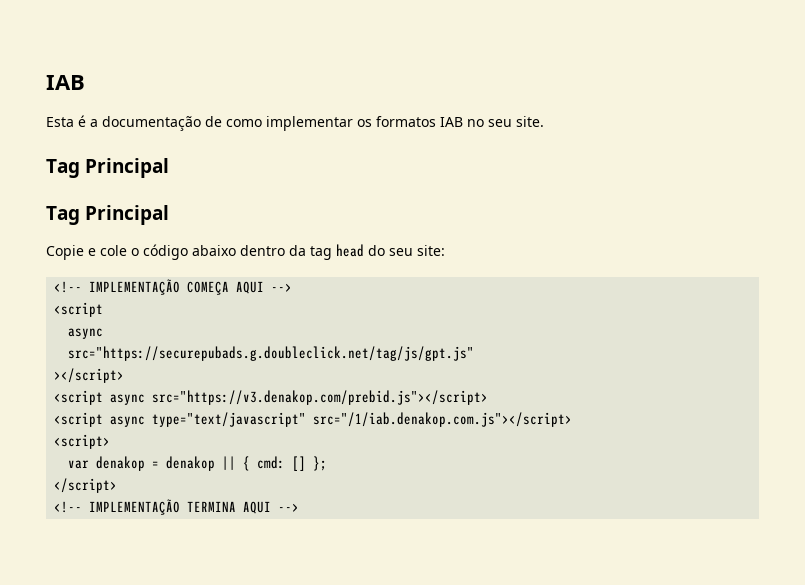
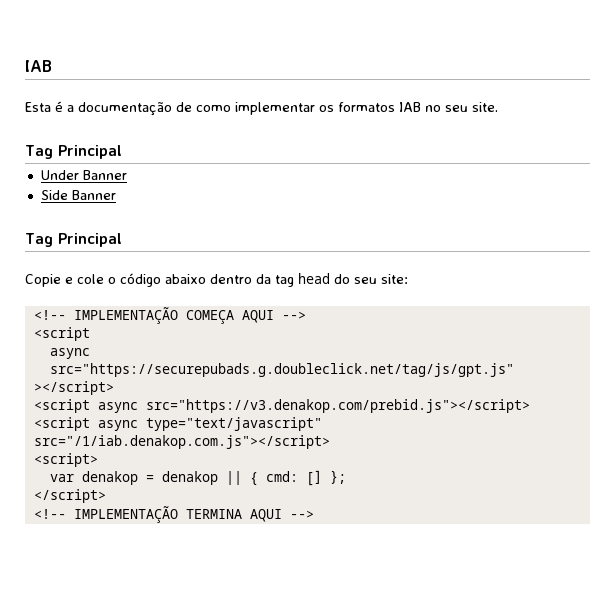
(170, 168) none -> [40,170,127,180] [40,190,116,200] // Under Banner // Side Banner

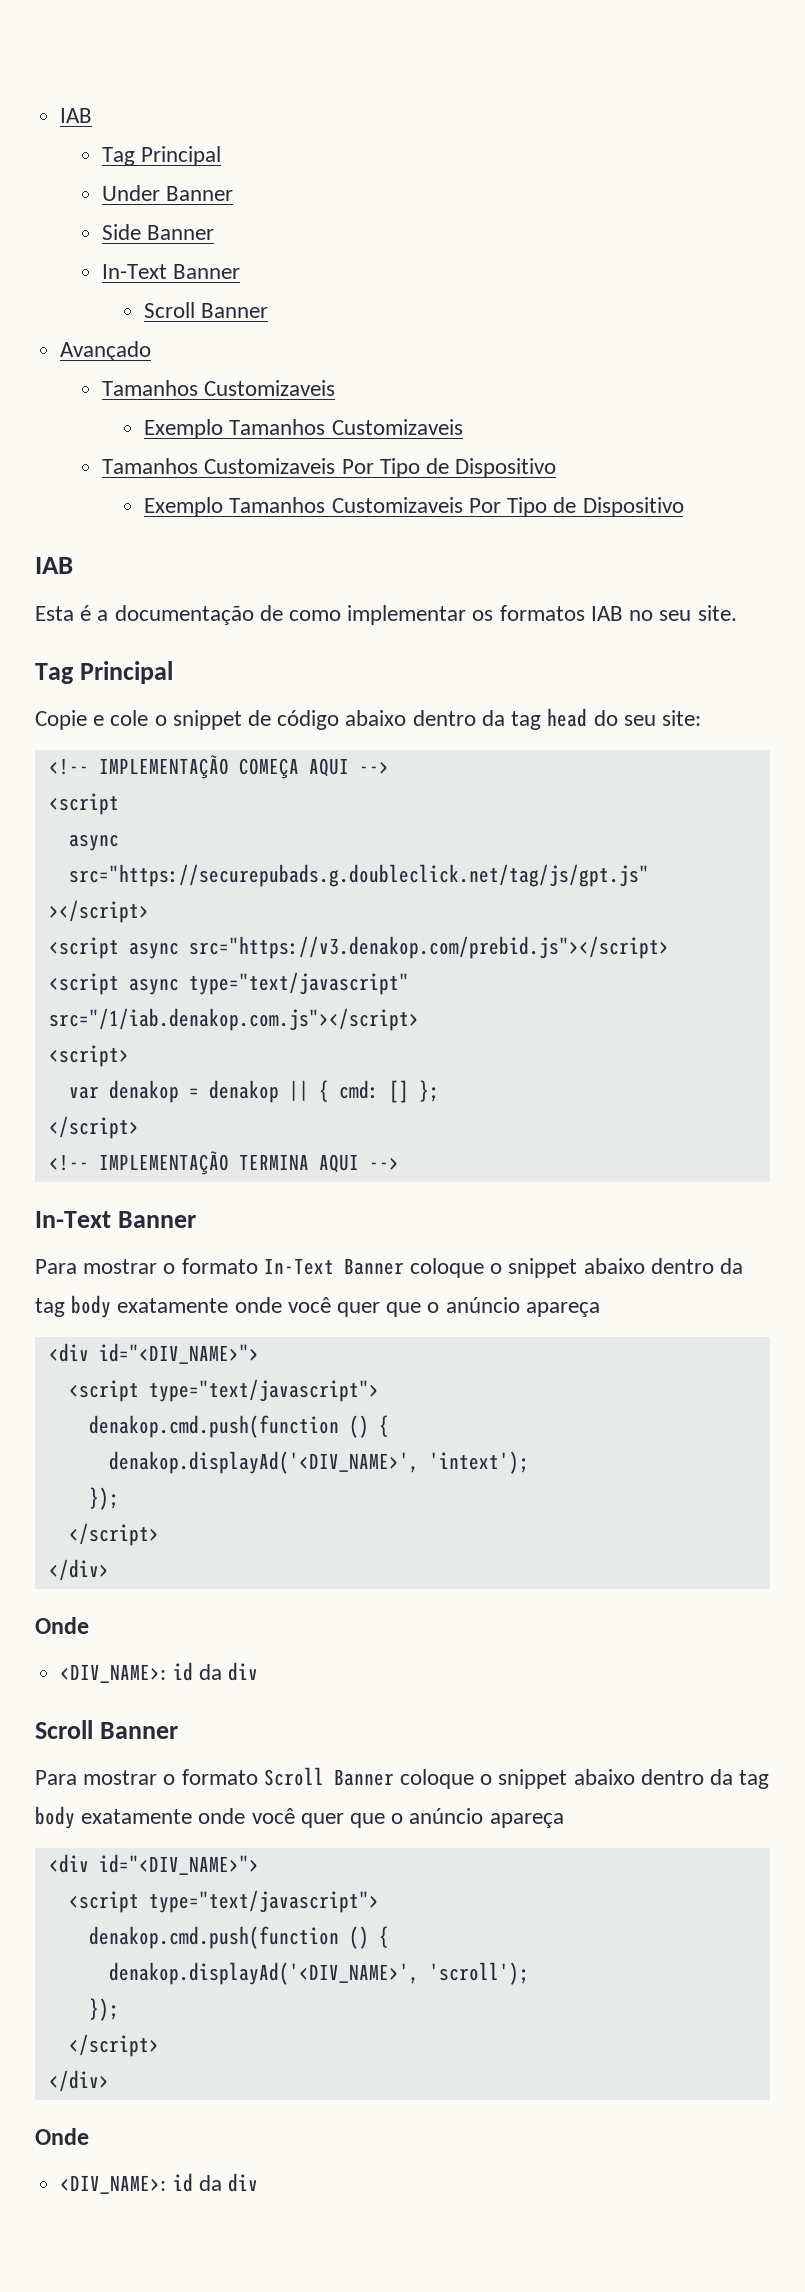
[25,60,52,72] IAB -> [60,108,93,123] [102,146,222,166] [102,185,234,201] [102,224,215,240] [102,264,241,279] [144,302,269,318] [60,341,152,361] [102,380,336,396] [144,419,463,439] [102,458,557,478] [144,497,684,517] [35,557,73,574] IAB // Tag Principal // Under Banner // Side Banner // In-Text Banner // Scroll Banner // Avançado // Tamanhos Customizaveis // Exemplo Tamanhos Customizaveis // Tamanhos Customizaveis Por Tipo de Dispositivo // Exemplo Tamanhos Customizaveis Por Tipo de Dispositivo // IAB
[40,170,127,180] [40,190,116,200] [25,233,122,247] // Under Banner // Side Banner // Tag Principal -> (173, 672) none
(116, 280) none -> [172,710,272,730] snippet de
(314, 514) none -> [35,1211,196,1228] [35,1258,744,1278] [35,1295,600,1318] [48,1343,259,1364] [68,1379,379,1402] [88,1415,389,1438] [108,1451,529,1474] [88,1487,119,1510] [68,1523,159,1546] [48,1559,109,1581] [35,1617,89,1634] [60,1662,258,1683] [35,1720,178,1739] [35,1767,770,1789] [35,1806,564,1829] [48,1854,259,1875] [68,1890,379,1913] [88,1926,389,1949] [108,1962,529,1985] [88,1998,119,2021] [68,2034,159,2057] [48,2070,109,2092] [35,2128,89,2145] [60,2173,258,2194] // In-Text Banner // Para mostrar o formato In-Text Banner coloque o snippet abaixo dentro da tag body exatamente onde você quer que o anúncio apareça // <div id="<DIV_NAME>"> // <script type="text/javascript"> // denakop.cmd.push(function () { // denakop.displayAd('<DIV_NAME>', 'intext'); // }); // </script> // </div> // Onde // <DIV_NAME>: id da div // Scroll Banner // Para mostrar o formato Scroll Banner coloque o snippet abaixo dentro da tag body exatamente onde você quer que o anúncio apareça // <div id="<DIV_NAME>"> // <script type="text/javascript"> // denakop.cmd.push(function () { // denakop.displayAd('<DIV_NAME>', 'scroll'); // }); // </script> // </div> // Onde // <DIV_NAME>: id da div

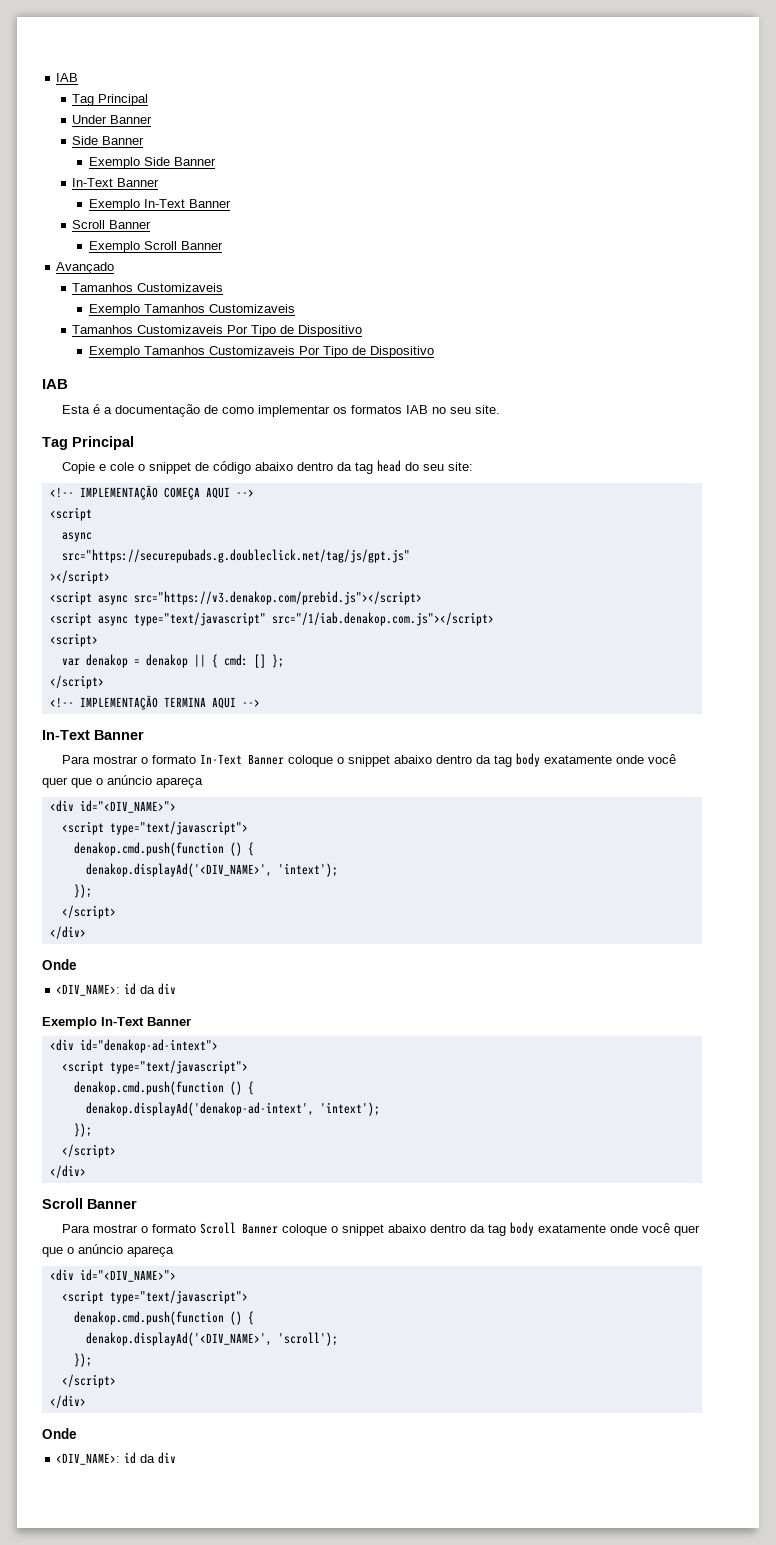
[102,264,241,279] // In-Text Banner // -> [88,157,216,169] [72,178,160,187] [88,199,231,211] [72,220,152,229] [88,241,140,253] // Exemplo Side Banner // In-Text Banner // Exemplo In-Text Banner // Scroll Banner // Exemplo
(258, 1671) none -> [42,1017,191,1029] [49,1039,218,1053] [61,1060,248,1074] [73,1081,254,1095] [85,1102,380,1116] [73,1123,92,1137] [61,1144,116,1158] [49,1165,86,1178] // Exemplo In-Text Banner // <div id="denakop-ad-intext"> // <script type="text/javascript"> // denakop.cmd.push(function () { // denakop.displayAd('denakop-ad-intext', 'intext'); // }); // </script> // </div>

